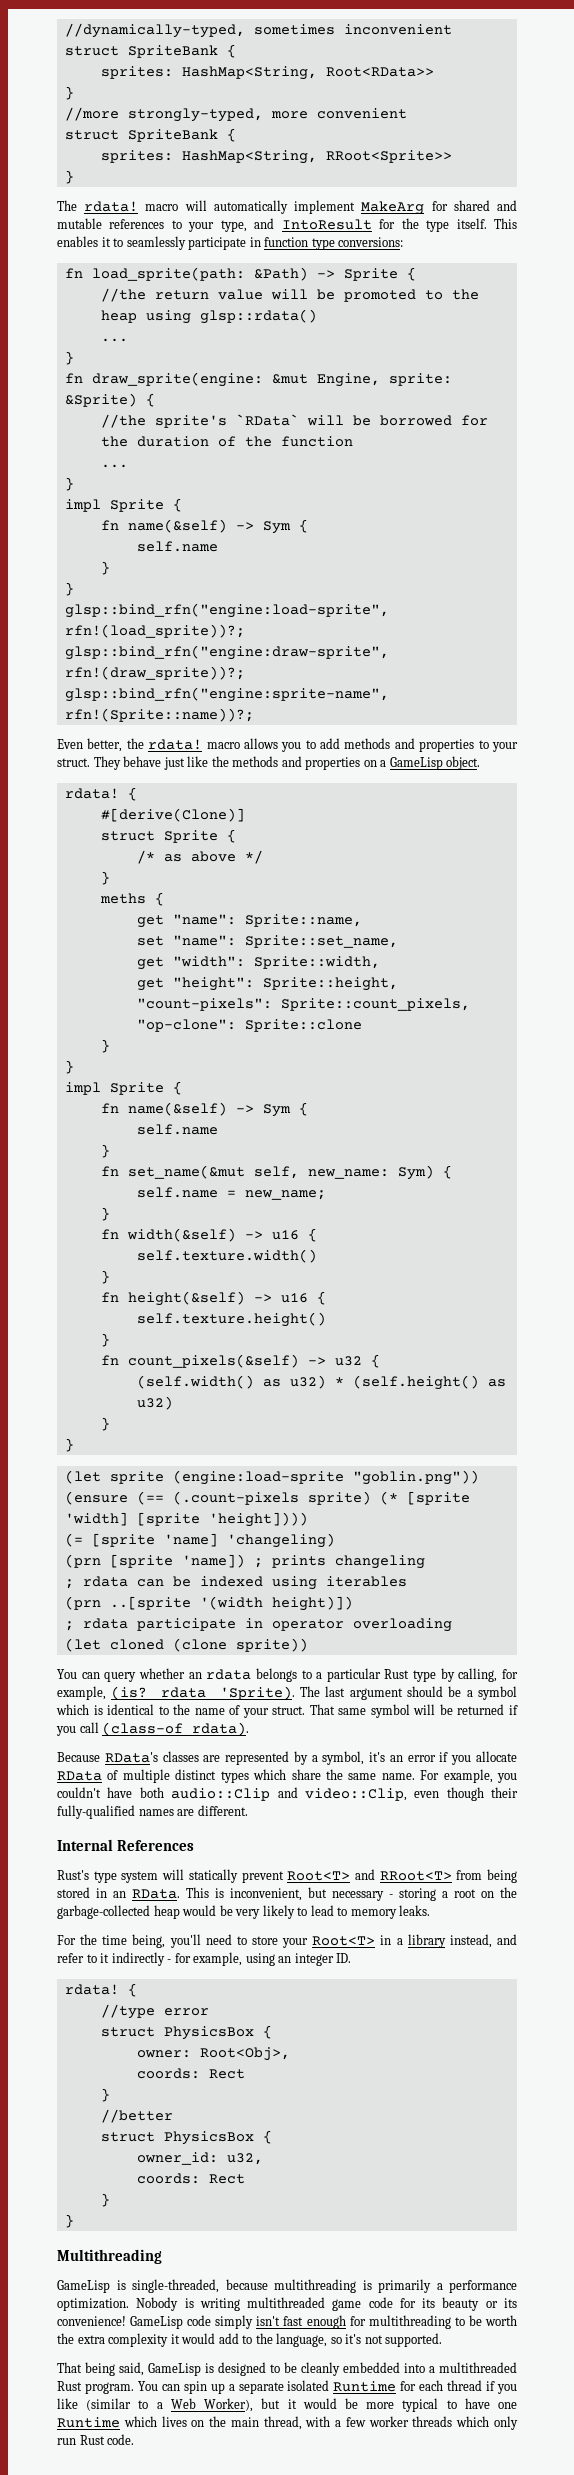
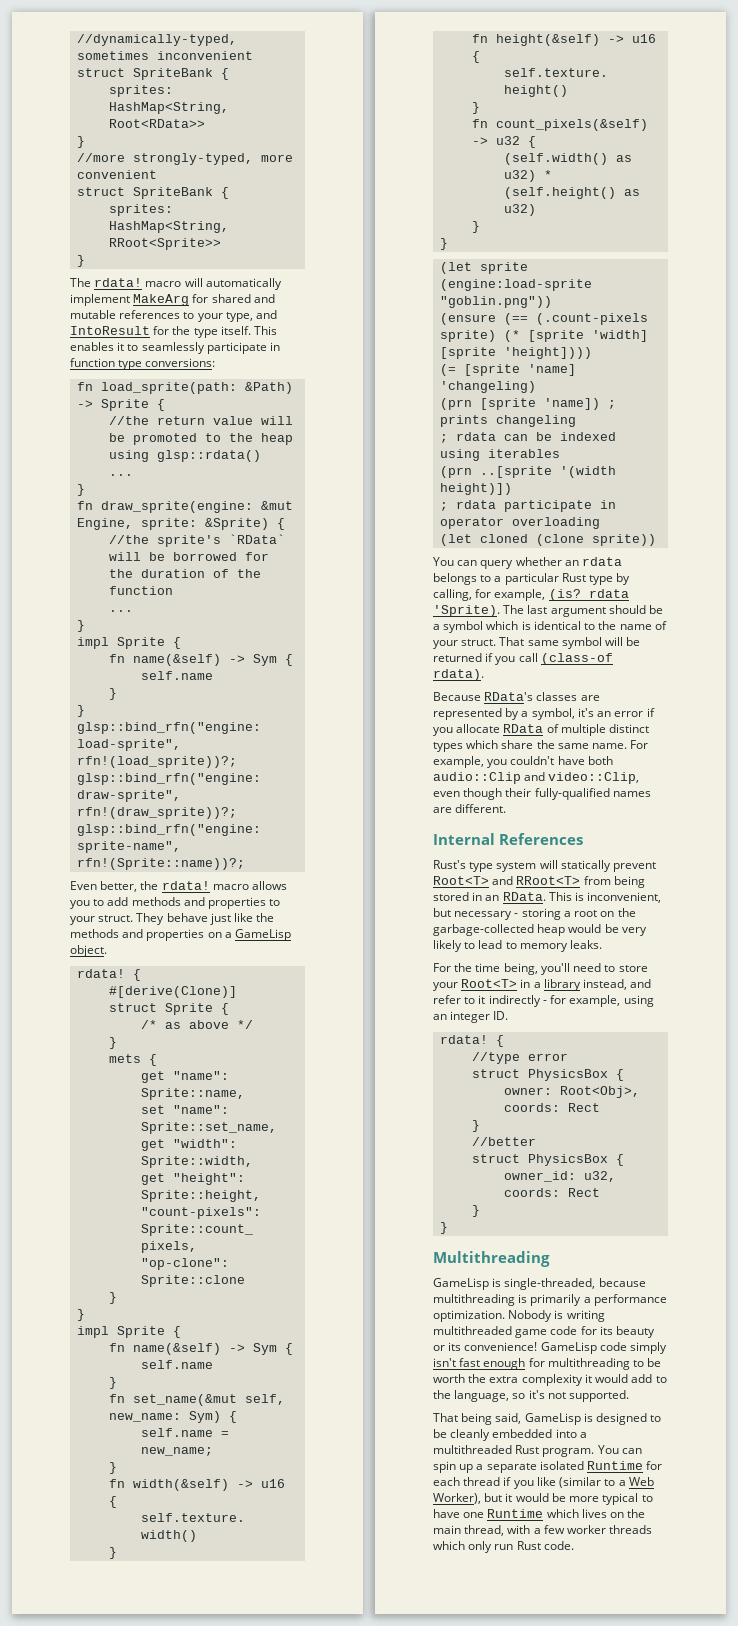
[99,893,146,904] meths -> [109,1054,142,1063] mets

